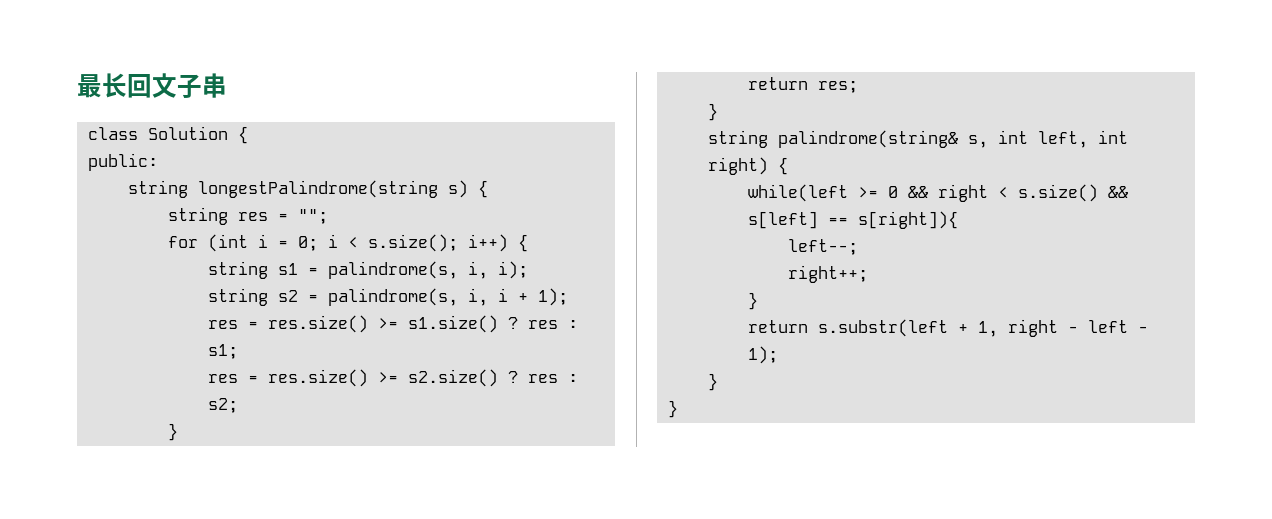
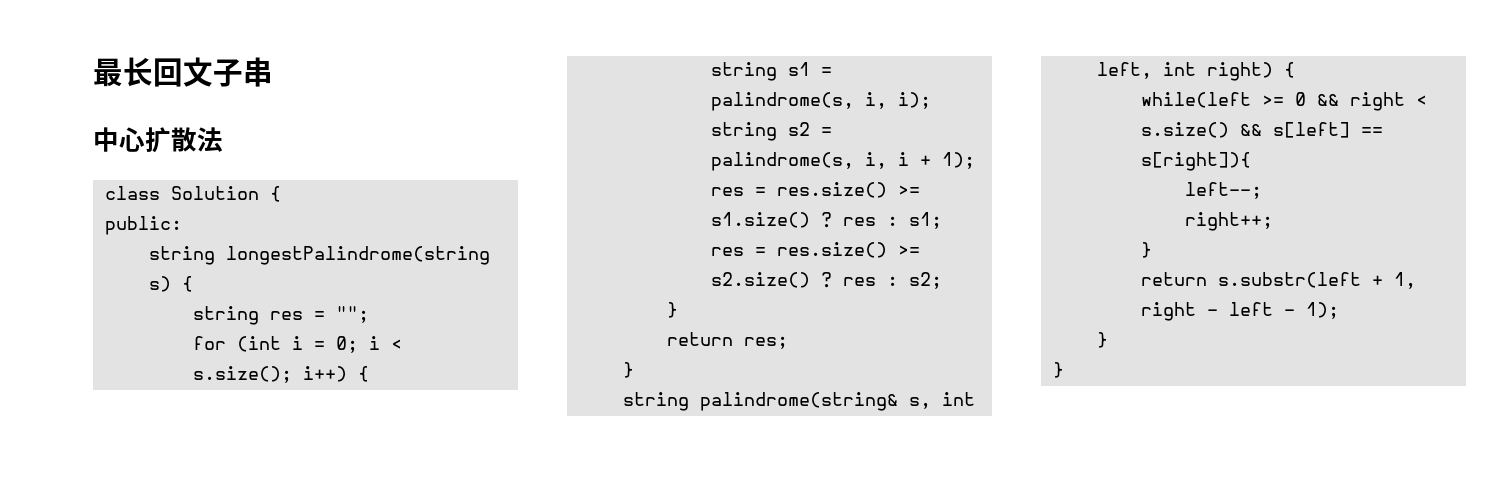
(227, 85) none -> [93,127,223,153] // 中心扩散法

